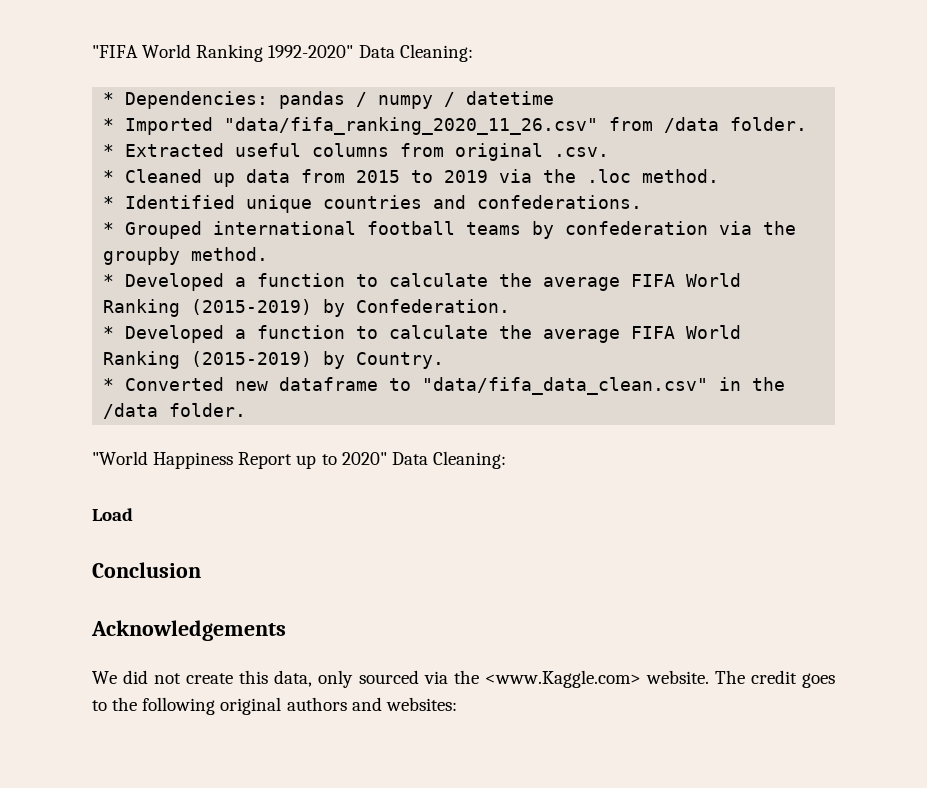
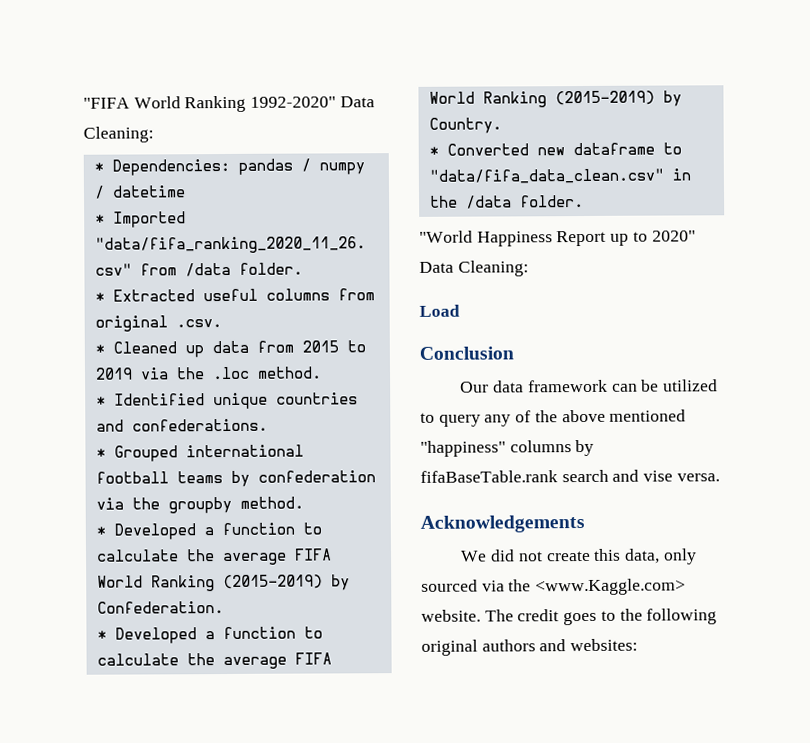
(201, 570) none -> [460,379,719,393] [420,409,687,427] [420,439,595,457] [420,469,720,483] // Our data framework can be utilized to query any of the above mentioned "happiness" columns by fifaBaseTable.rank search and vise versa.

